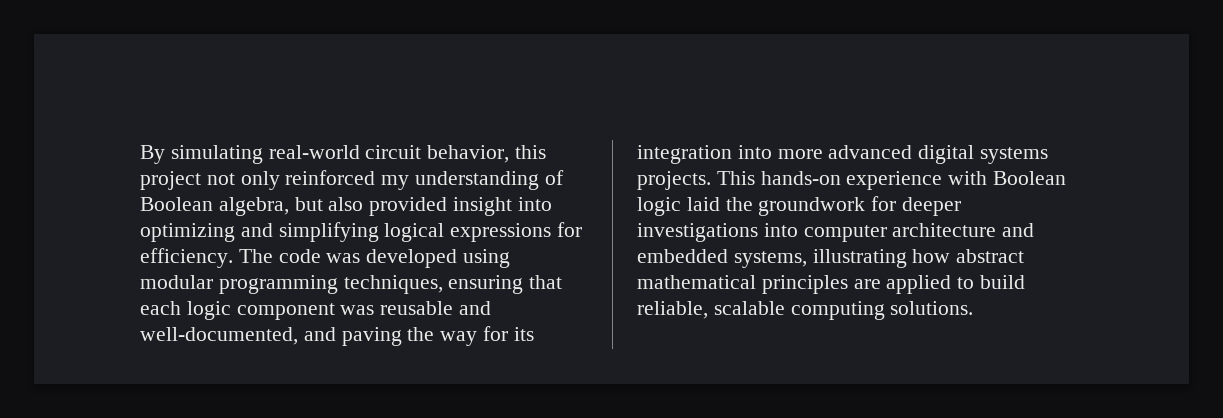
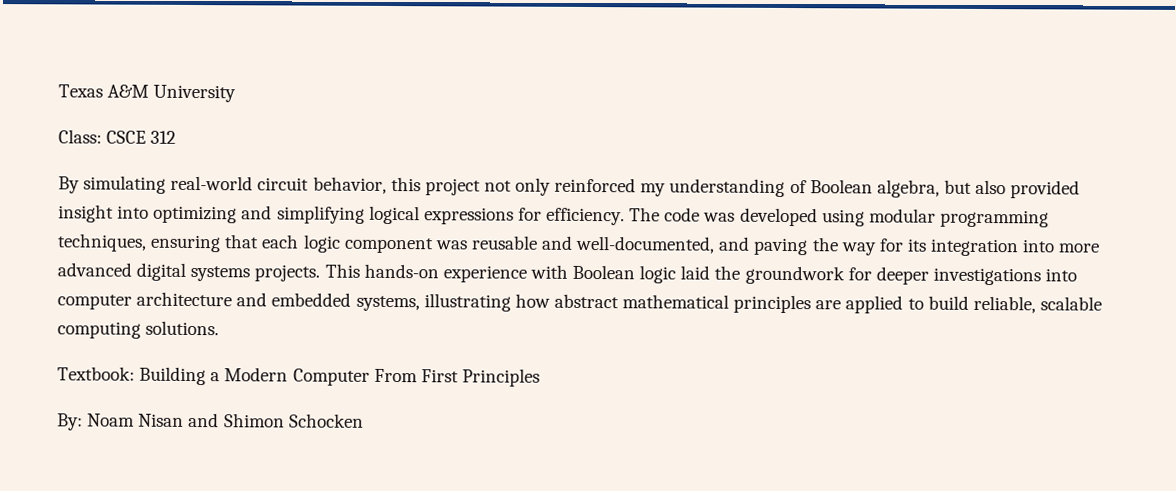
(140, 154) none -> [58,84,237,103] [58,129,177,144] Texas A&M University // Class: CSCE 312 //
(974, 308) none -> [57,366,540,387] [57,412,364,431] // Textbook: Building a Modern Computer From First Principles // By: Noam Nisan and Shimon Schocken

